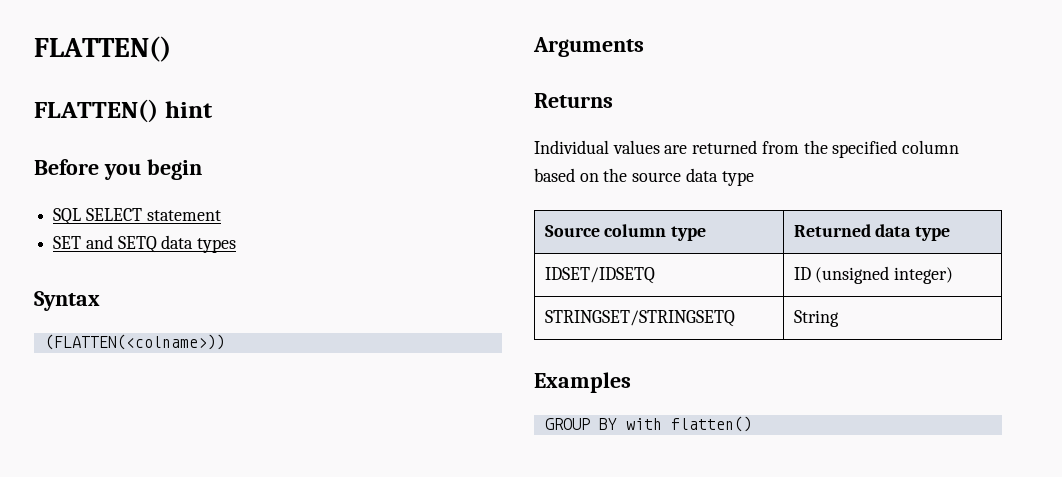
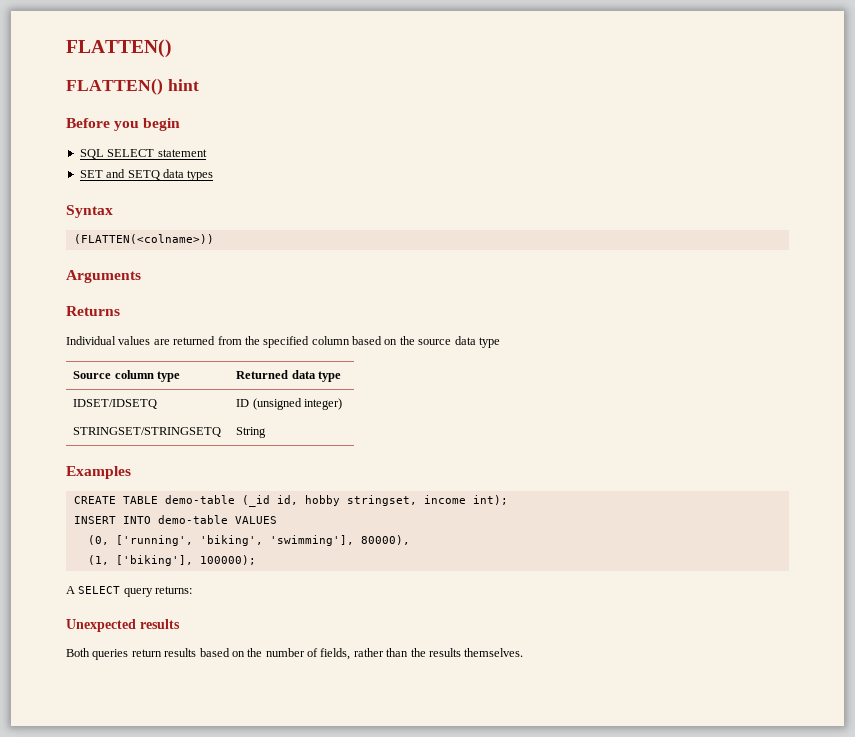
[544,416,752,432] GROUP BY with flatten() -> [73,495,508,507] [73,515,277,524] [87,535,410,546] [87,555,256,566] [66,586,193,597] [66,619,180,632] [66,648,524,660] CREATE TABLE demo-table (_id id, hobby stringset, income int); // INSERT INTO demo-table VALUES // (0, ['running', 'biking', 'swimming'], 80000), // (1, ['biking'], 100000); // A SELECT query returns: // Unexpected results // Both queries return results based on the number of fields, rather than the results themselves.

